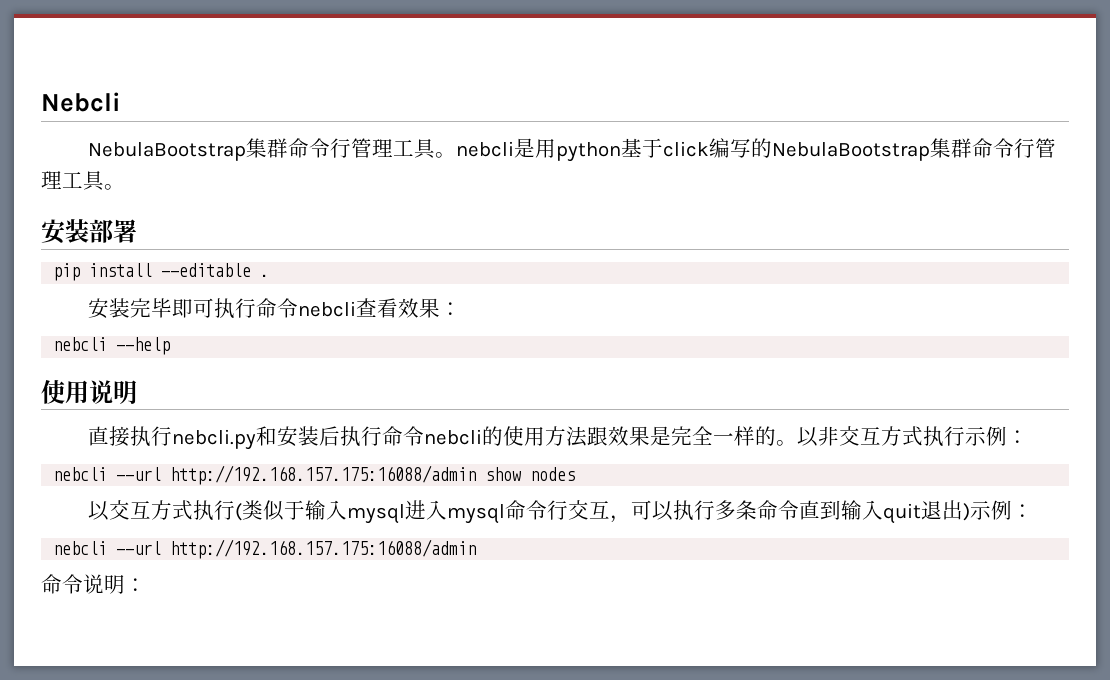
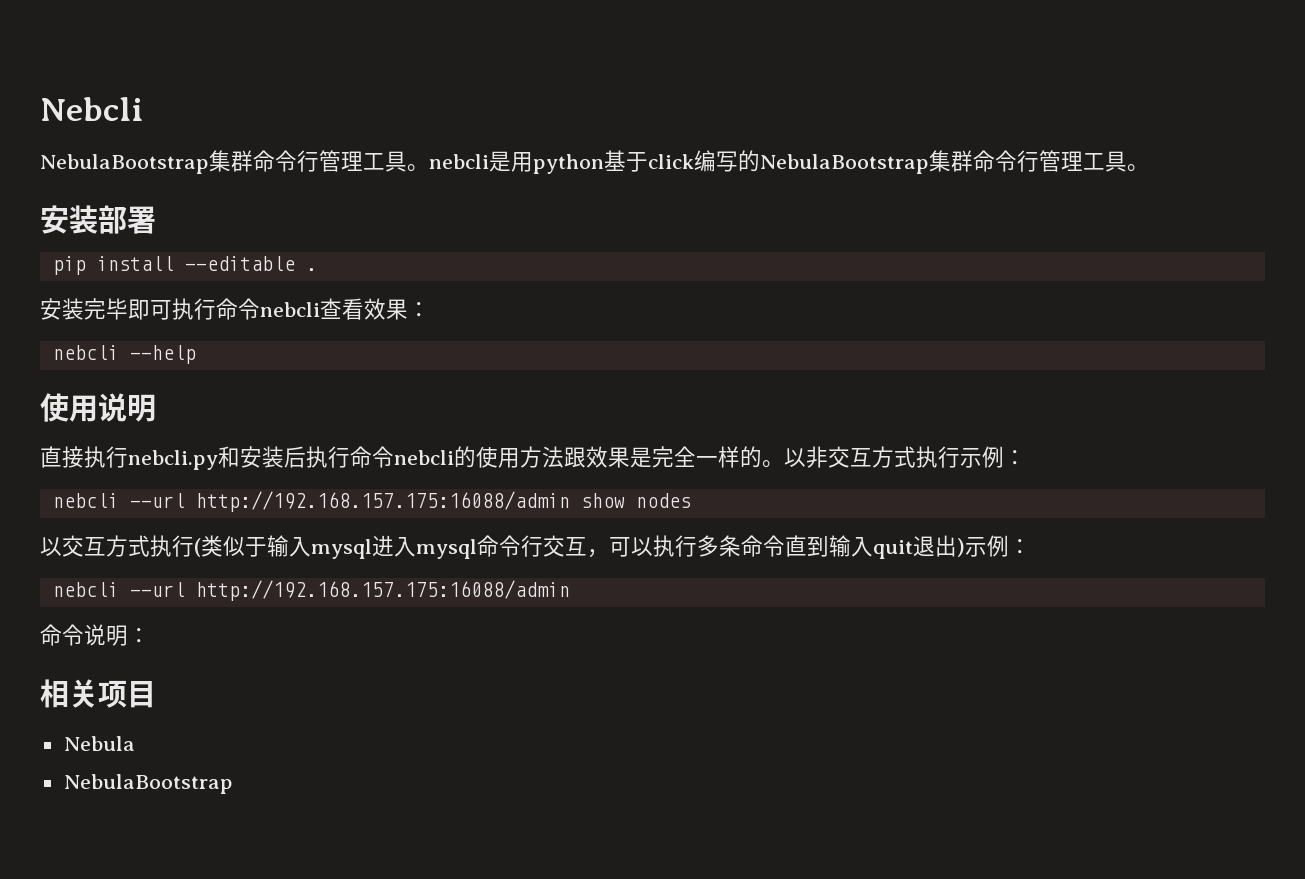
(146, 585) none -> [40,679,156,708] [63,736,135,751] [63,774,233,794] // 相关项目 // Nebula // NebulaBootstrap

